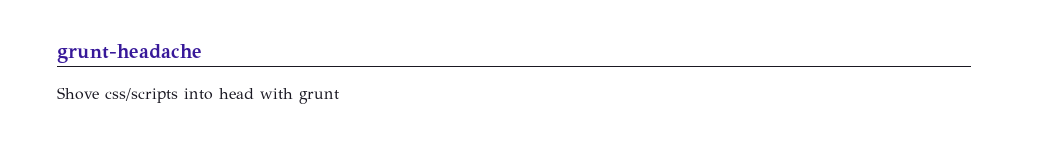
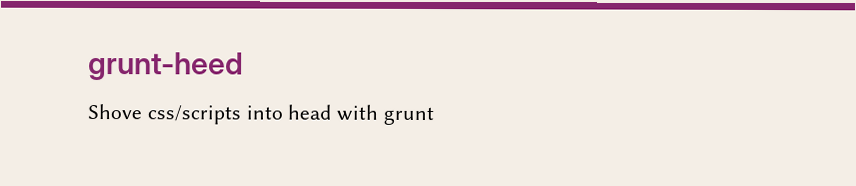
[57,44,202,63] grunt-headache -> [88,51,244,81] grunt-heed

